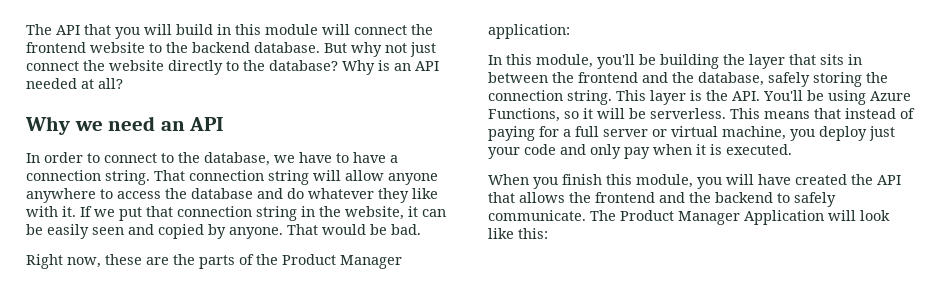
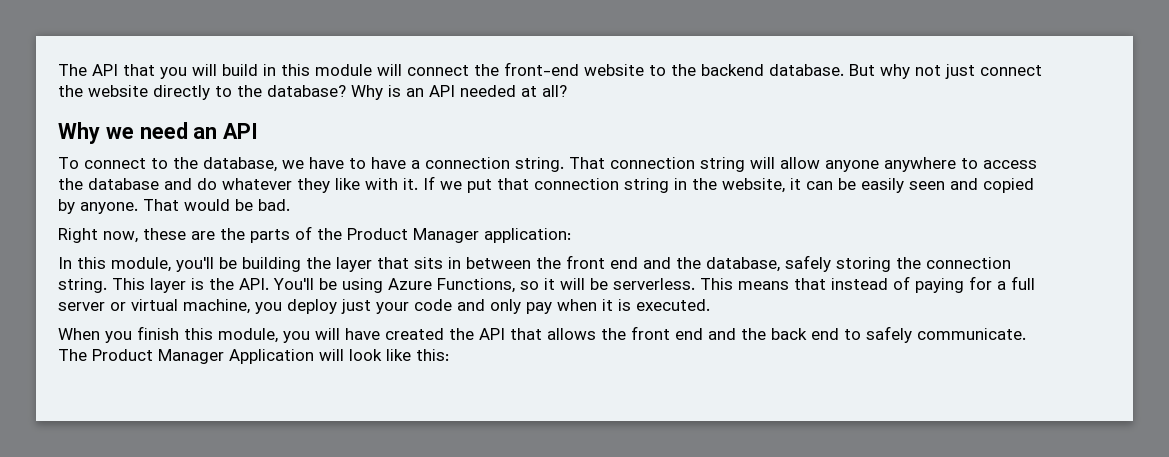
[26,42,86,53] frontend -> [504,62,579,76] front-end
[26,152,100,163] In order to -> [58,157,79,169] To
[578,72,638,83] frontend -> [566,255,638,269] front end
[595,192,773,203] frontend and the backend -> [631,326,839,340] front end and the back end

